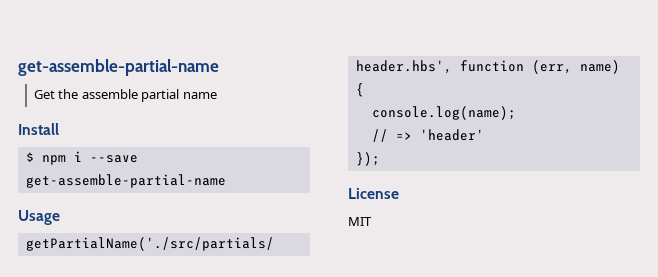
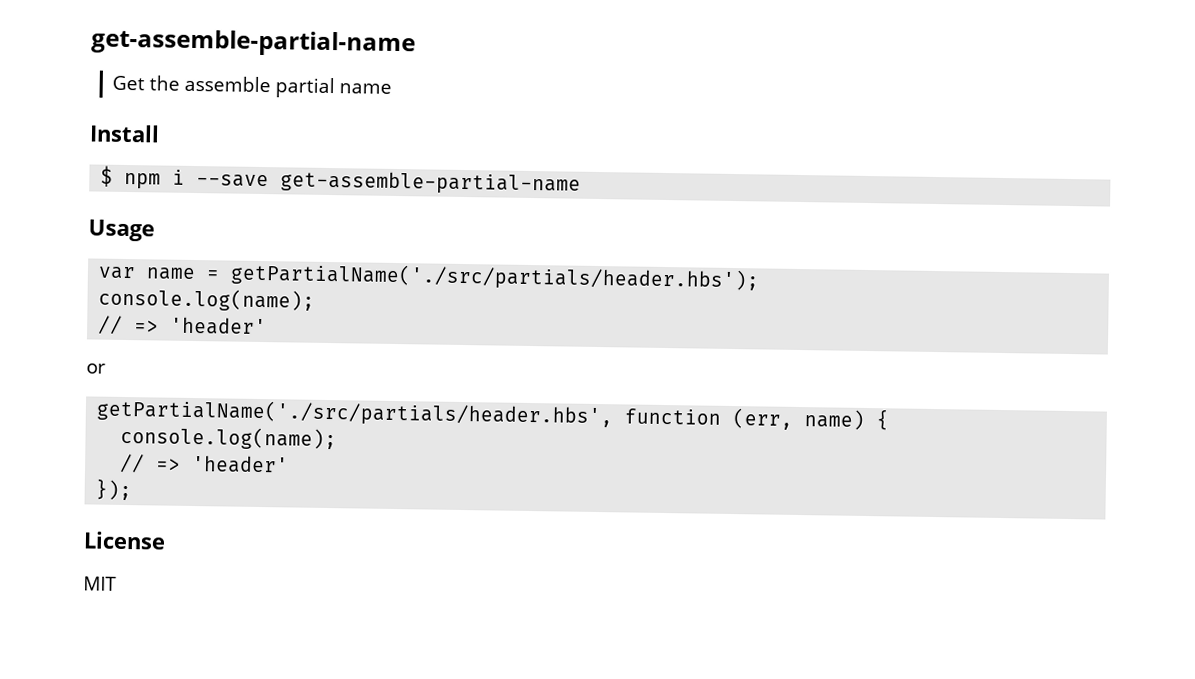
(60, 217) none -> [98,262,761,293] [98,287,316,312] [98,315,268,336] [86,363,106,374] // var name = getPartialName('./src/partials/header.hbs'); // console.log(name); // // => 'header' // or

